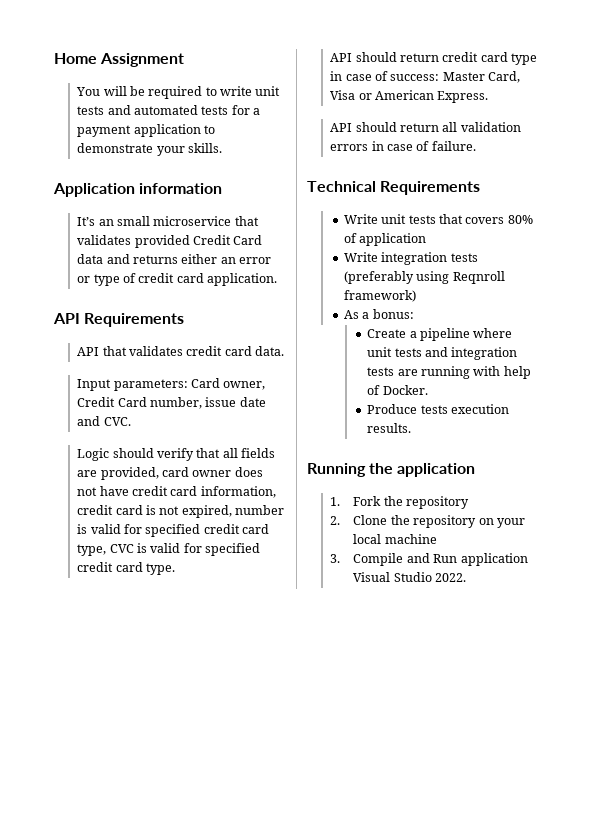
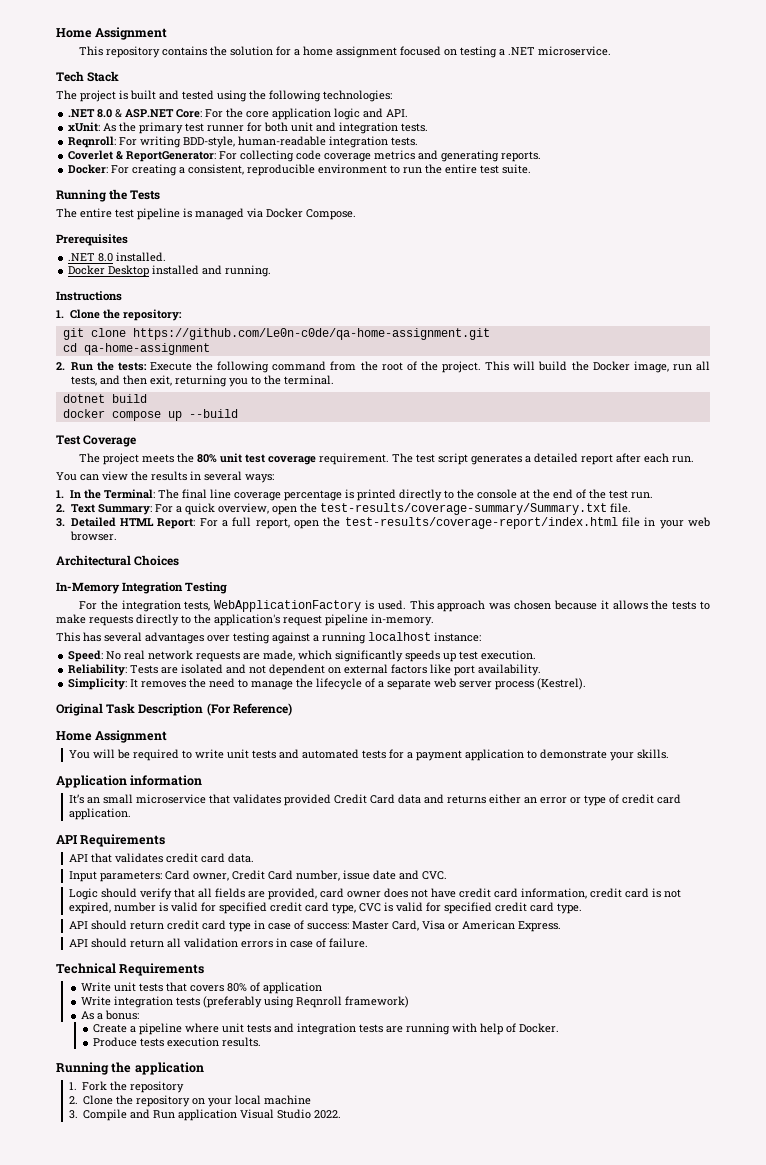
[54,53,185,67] Home Assignment -> [56,27,168,40] [78,46,611,58] [56,71,120,82] [56,90,392,102] [68,108,409,120] [68,122,429,134] [68,136,419,148] [68,150,542,162] [68,164,532,176] [56,189,161,202] [56,208,356,220] [56,234,128,246] [68,252,167,262] [68,265,272,277] [56,291,122,301] [56,309,182,321] [62,328,490,340] [62,343,210,355] [56,361,710,373] [70,375,334,387] [62,394,147,403] [62,409,238,421] [56,435,137,447] [78,453,694,465] [56,471,274,483] [56,489,653,501] [56,503,631,515] [56,517,710,529] [69,531,117,541] [56,555,180,566] [56,582,228,594] [78,600,711,612] [56,614,434,626] [56,632,481,644] [68,650,537,662] [68,664,542,676] [68,678,587,690] [56,703,292,716] [56,730,168,743] Home Assignment // This repository contains the solution for a home assignment focused on testing a .NET microservice. // Tech Stack // The project is built and tested using the following technologies: // .NET 8.0 & ASP.NET Core: For the core application logic and API. // xUnit: As the primary test runner for both unit and integration tests. // Reqnroll: For writing BDD-style, human-readable integration tests. // Coverlet & ReportGenerator: For collecting code coverage metrics and generating reports. // Docker: For creating a consistent, reproducible environment to run the entire test suite. // Running the Tests // The entire test pipeline is managed via Docker Compose. // Prerequisites // .NET 8.0 installed. // Docker Desktop installed and running. // Instructions // 1. Clone the repository: // git clone https://github.com/Le0n-c0de/qa-home-assignment.git // cd qa-home-assignment // 2. Run the tests: Execute the following command from the root of the project. This will build the Docker image, run all tests, and then exit, returning you to the terminal. // dotnet build // docker compose up --build // Test Coverage // The project meets the 80% unit test coverage requirement. The test script generates a detailed report after each run. // You can view the results in several ways: // 1. In the Terminal: The final line coverage percentage is printed directly to the console at the end of the test run. // 2. Text Summary: For a quick overview, open the test-results/coverage-summary/Summary.txt file. // 3. Detailed HTML Report: For a full report, open the test-results/coverage-report/index.html file in your web browser. // Architectural Choices // In-Memory Integration Testing // For the integration tests, WebApplicationFactory is used. This approach was chosen because it allows the tests to make requests directly to the application's request pipeline in-memory. // This has several advantages over testing against a running localhost instance: // Speed: No real network requests are made, which significantly speeds up test execution. // Reliability: Tests are isolated and not dependent on external factors like port availability. // Simplicity: It removes the need to manage the lifecycle of a separate web server process (Kestrel). // Original Task Description (For Reference) // Home Assignment

